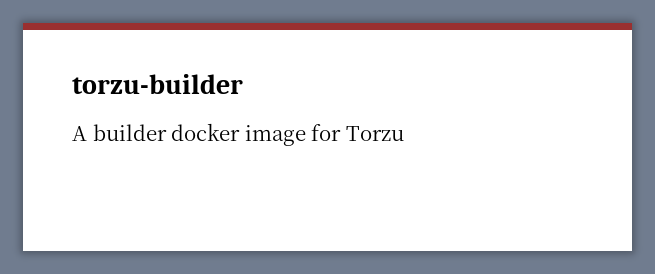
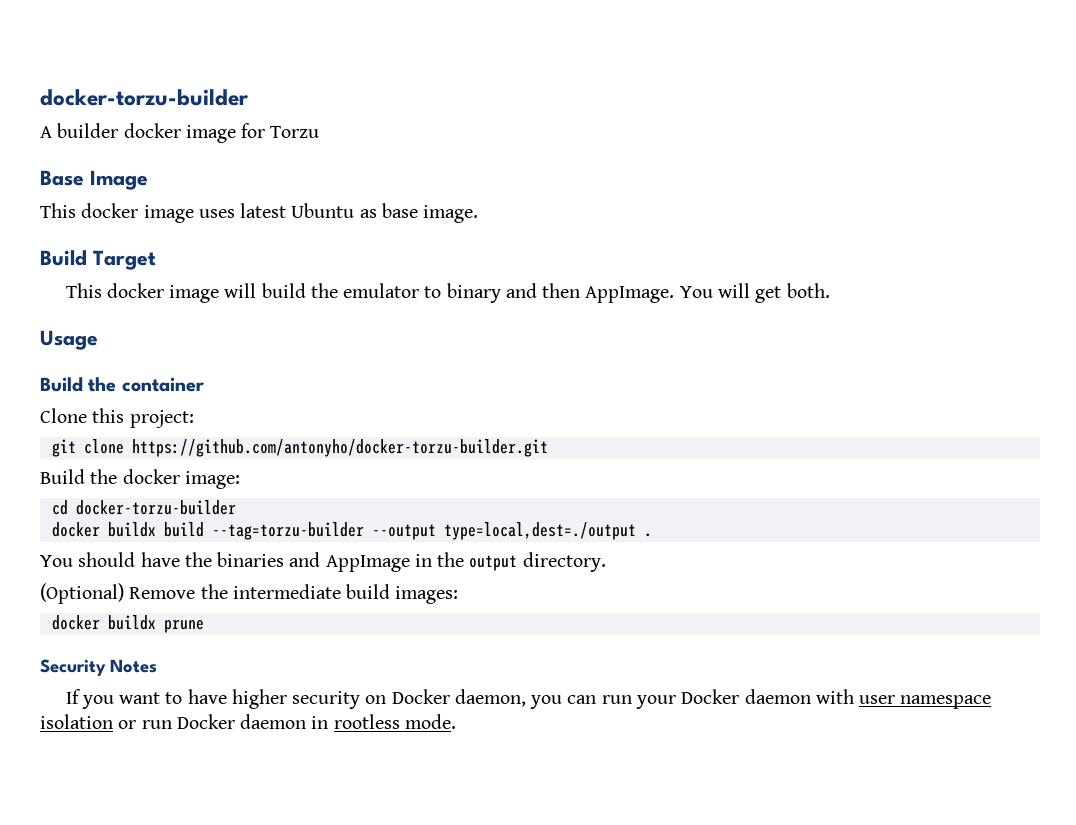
[72,74,243,94] torzu-builder -> [40,89,249,106] docker-torzu-builder
(404, 133) none -> [40,170,148,190] [40,203,479,223] [40,250,156,270] [65,283,830,303] [40,330,98,350] [40,377,204,392] [40,408,194,428] [51,439,548,457] [40,469,240,489] [51,500,236,515] [51,522,652,540] [40,552,606,572] [40,583,459,604] [51,615,204,633] [40,659,157,676] [65,689,992,709] [40,714,456,729] // Base Image // This docker image uses latest Ubuntu as base image. // Build Target // This docker image will build the emulator to binary and then AppImage. You will get both. // Usage // Build the container // Clone this project: // git clone https://github.com/antonyho/docker-torzu-builder.git // Build the docker image: // cd docker-torzu-builder // docker buildx build --tag=torzu-builder --output type=local,dest=./output . // You should have the binaries and AppImage in the output directory. // (Optional) Remove the intermediate build images: // docker buildx prune // Security Notes // If you want to have higher security on Docker daemon, you can run your Docker daemon with user namespace isolation or run Docker daemon in rootless mode.

